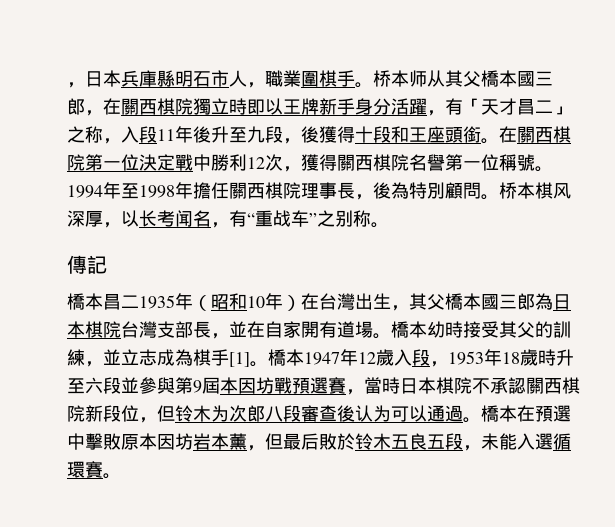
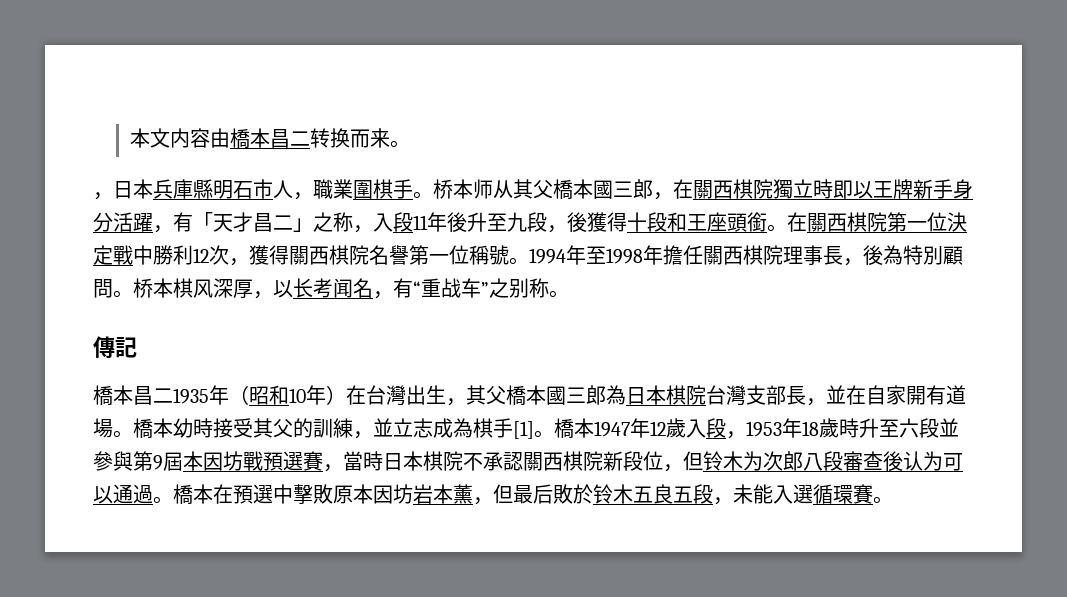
(67, 85) none -> [129,128,410,149] 本文内容由橋本昌二转换而来。 //

